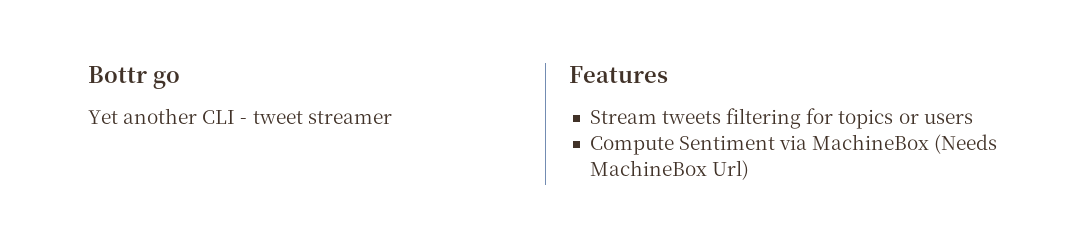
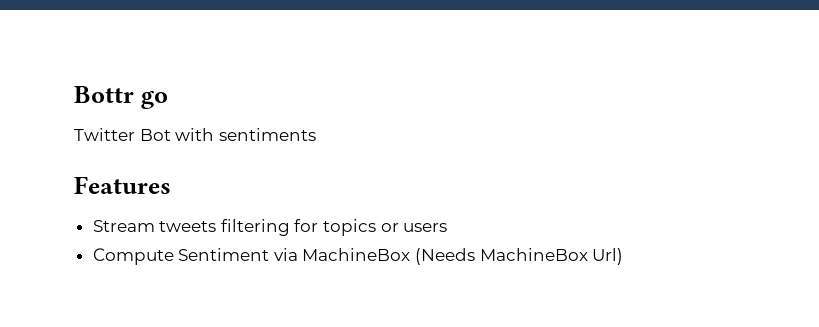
[88,108,392,124] Yet another CLI - tweet streamer -> [74,128,316,141] Twitter Bot with sentiments

